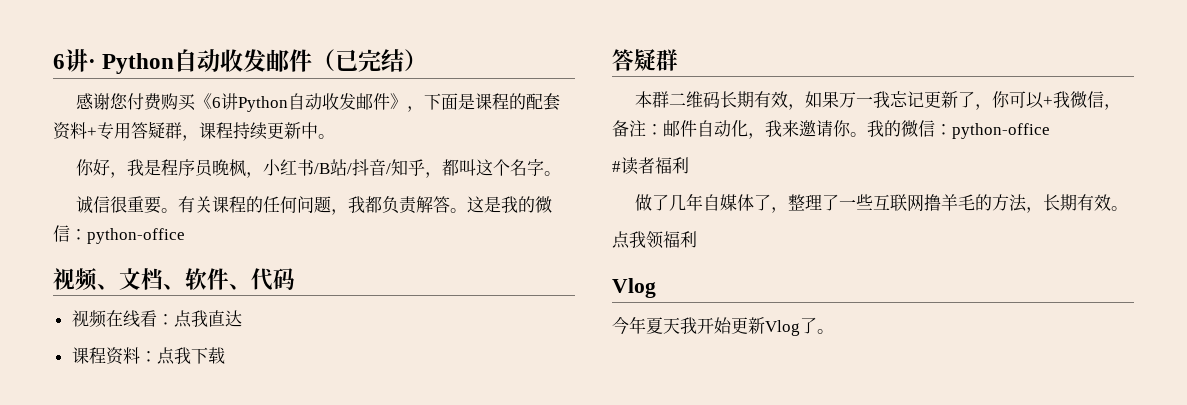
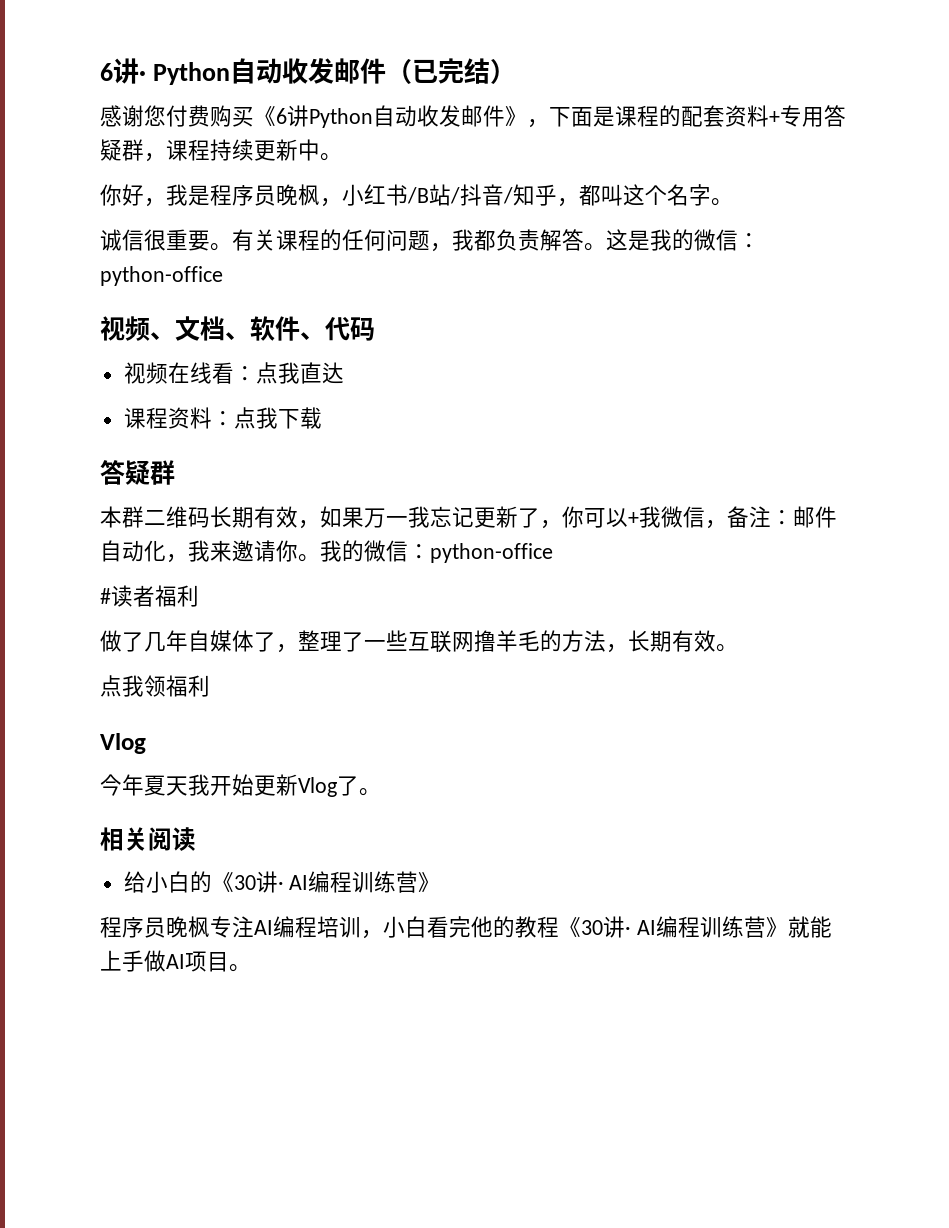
(834, 331) none -> [100,827,196,851] [123,871,441,893] [100,916,832,939] [100,950,251,972] // 相关阅读 // 给小白的《30讲· AI编程训练营》 // 程序员晚枫专注AI编程培训，小白看完他的教程《30讲· AI编程训练营》就能上手做AI项目。

